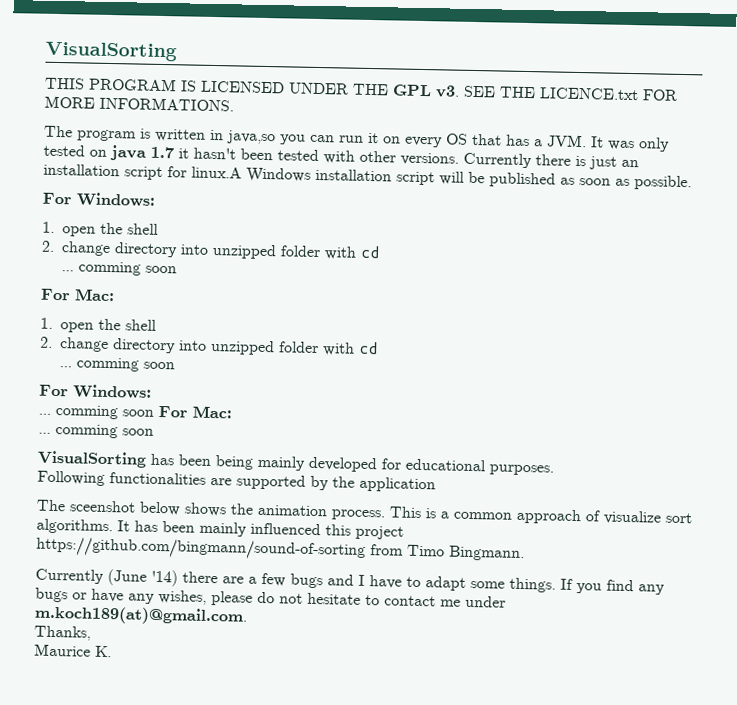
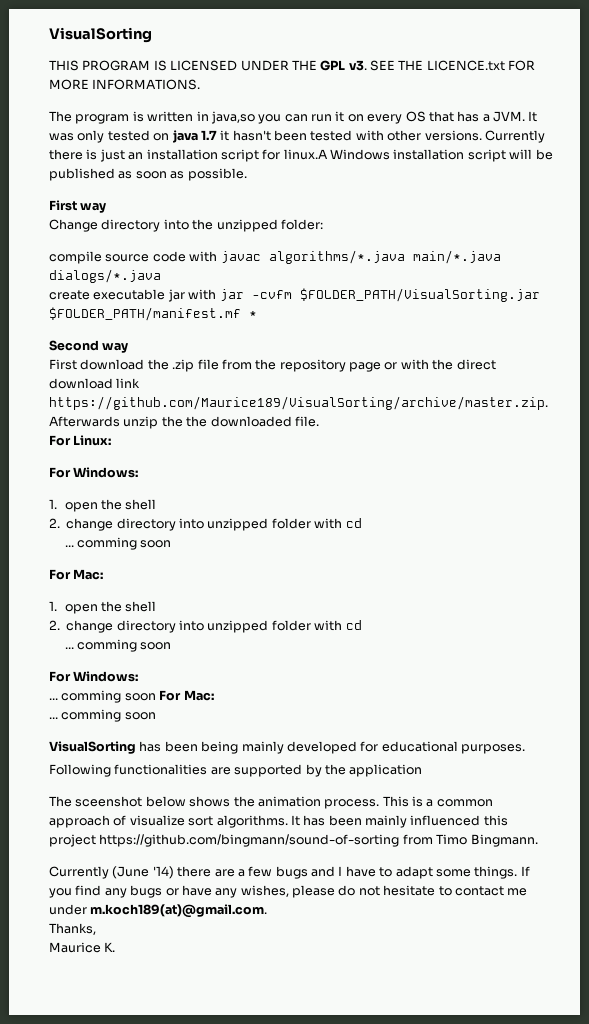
(692, 183) none -> [49,200,107,213] [49,219,323,232] [49,250,501,264] [49,269,161,283] [49,288,540,302] [49,307,257,321] [49,340,129,353] [49,359,496,372] [49,378,141,389] [49,396,548,410] [49,416,319,429] [49,435,112,446] // First way // Change directory into the unzipped folder: // compile source code with javac algorithms/*.java main/*.java dialogs/*.java // create executable jar with jar -cvfm $FOLDER_PATH/VisualSorting.jar $FOLDER_PATH/manifest.mf * // Second way // First download the .zip file from the repository page or with the direct download link https://github.com/Maurice189/VisualSorting/archive/master.zip. Afterwards unzip the the downloaded file. // For Linux:

